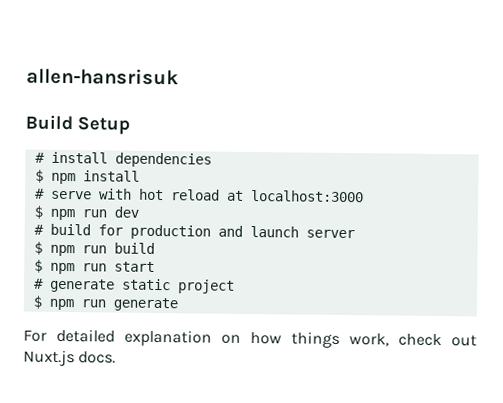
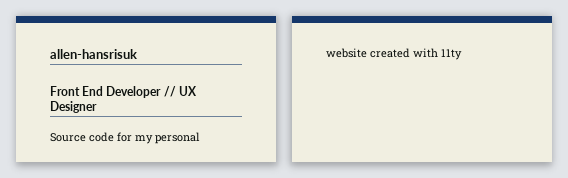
[25,114,130,135] [34,151,212,168] [34,169,140,185] [34,188,364,203] [33,205,139,221] [33,223,355,240] [33,241,155,257] [33,259,155,275] [33,278,235,294] [32,295,178,312] [23,328,477,348] [23,349,117,367] Build Setup // # install dependencies // $ npm install // # serve with hot reload at localhost:3000 // $ npm run dev // # build for production and launch server // $ npm run build // $ npm run start // # generate static project // $ npm run generate // For detailed explanation on how things work, check out Nuxt.js docs. -> [50,86,197,98] [50,101,97,113] [50,132,200,144] [326,48,462,60] Front End Developer // UX Designer // Source code for my personal website created with 11ty

